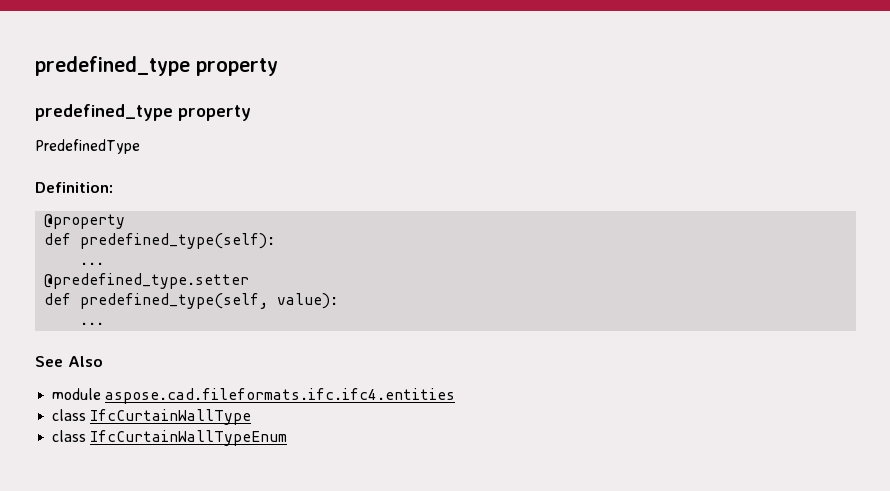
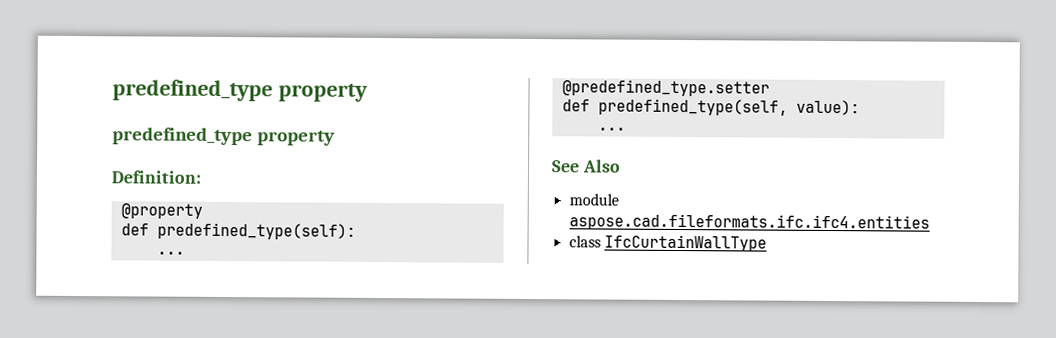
[35,139,140,154] // PredefinedType -> (335, 138) none
[52,430,288,446] // class IfcCurtainWallTypeEnum -> (767, 243) none

